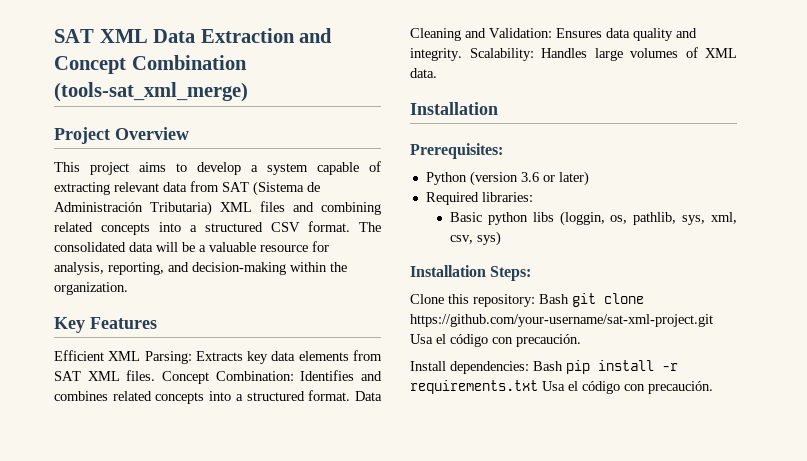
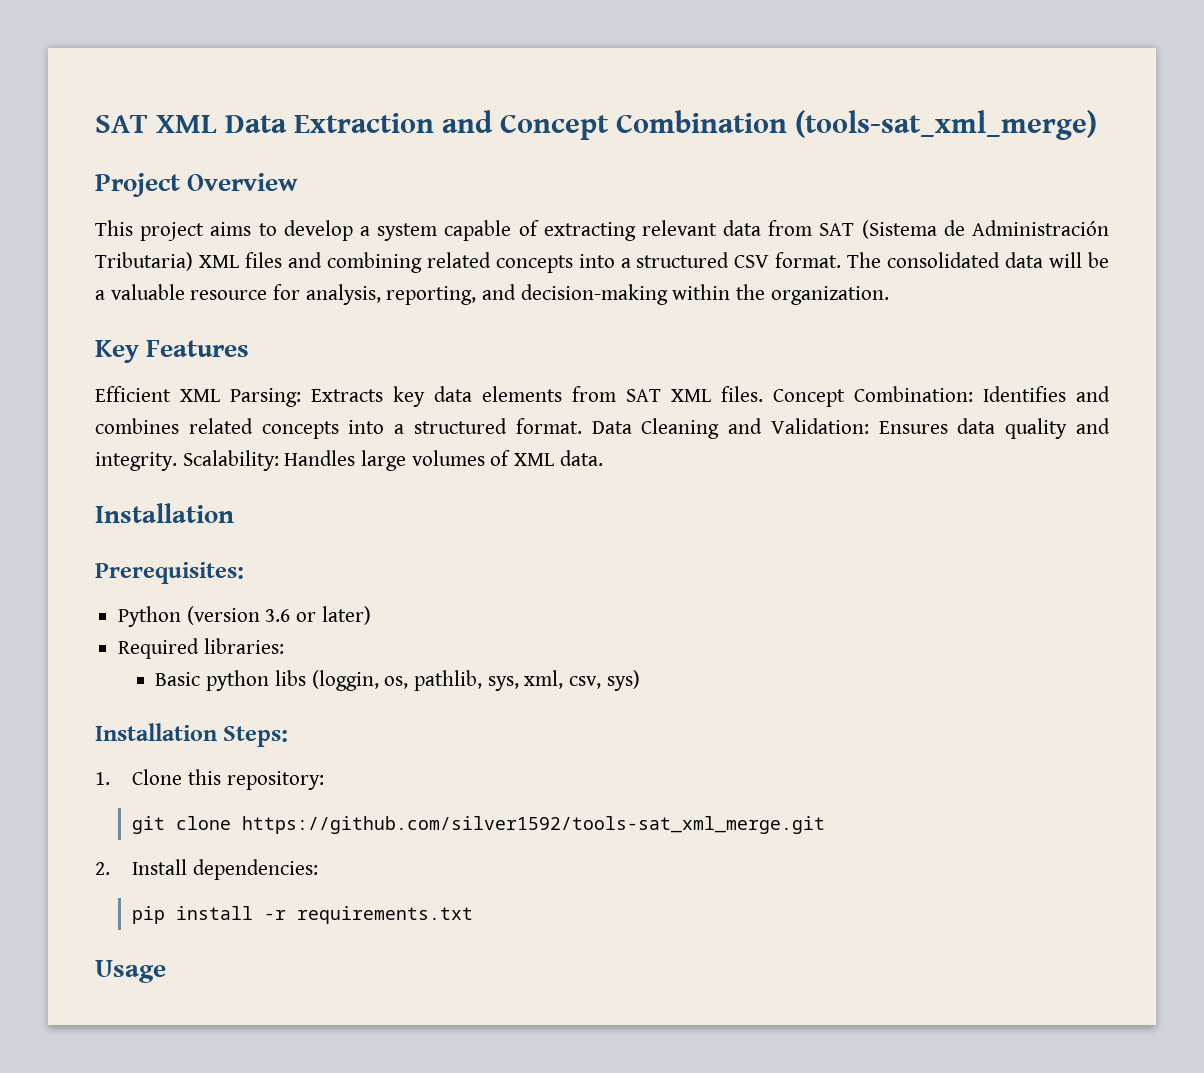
(532, 273) none -> [95,772,110,785] 1.
[539,294,569,304] Bash -> (324, 780) //
[410,314,713,327] [410,334,581,347] https://github.com/your-username/sat-xml-project.git Usa el código con precaución. // -> [242,816,826,834] [95,862,110,875] https://github.com/silver1592/tools-sat_xml_merge.git // 2.
[533,361,563,371] Bash -> (319, 869) //
[542,381,713,394] Usa el código con precaución. -> [95,960,166,983] // Usage

